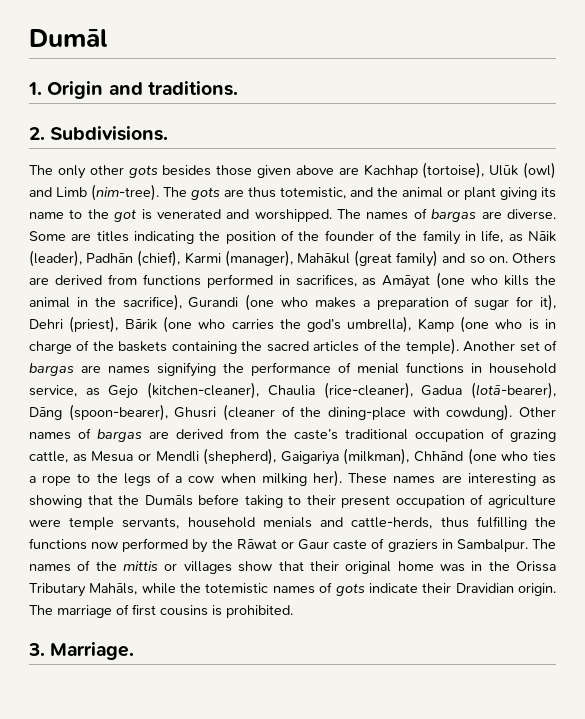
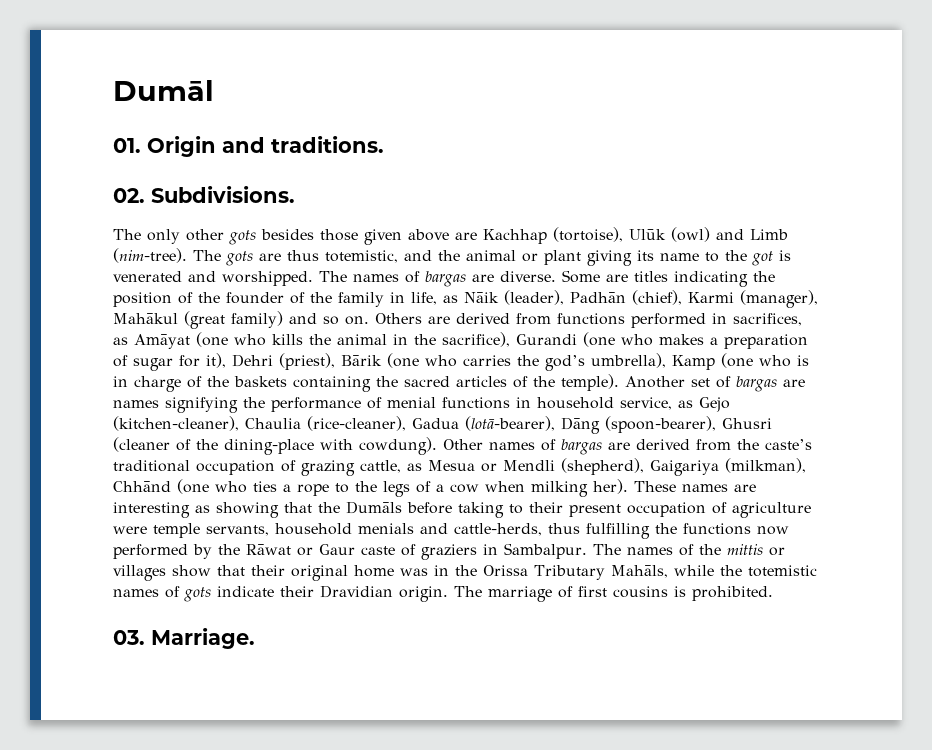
[28,82,42,95] 1. -> [113,138,141,153] 01.
[29,127,45,140] 2. -> [113,188,145,203] 02.
[28,643,45,656] 3. -> [113,630,145,645] 03.

